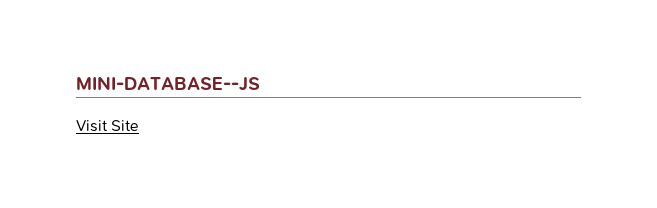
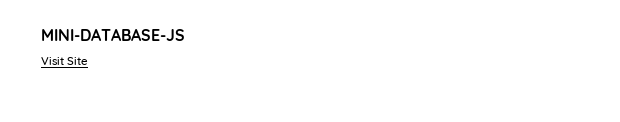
[76,76,260,91] MINI-DATABASE--JS -> [41,28,185,41] MINI-DATABASE-JS

